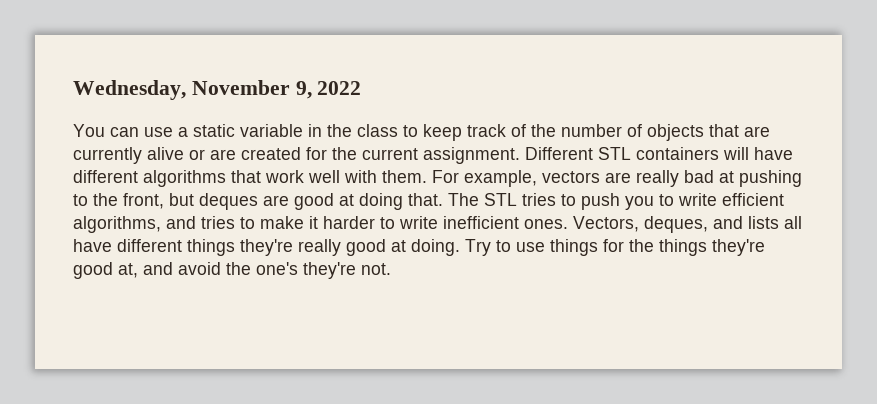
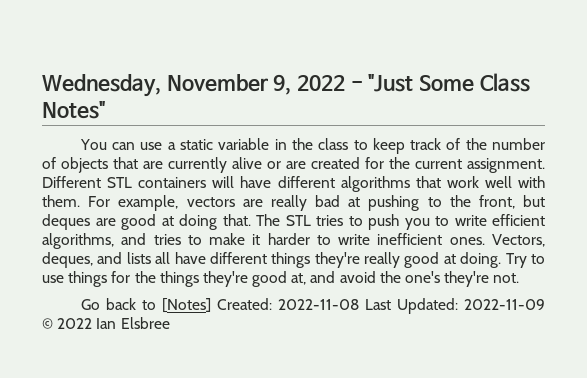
(362, 88) none -> [350,73,530,92] [42,101,105,119] - "Just Some Class Notes"
(391, 269) none -> [80,298,545,314] [42,317,170,329] // Go back to [Notes] Created: 2022-11-08 Last Updated: 2022-11-09 © 2022 Ian Elsbree

